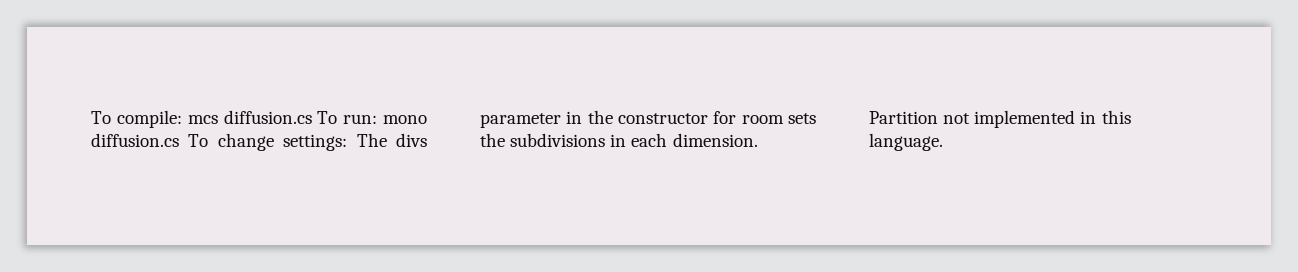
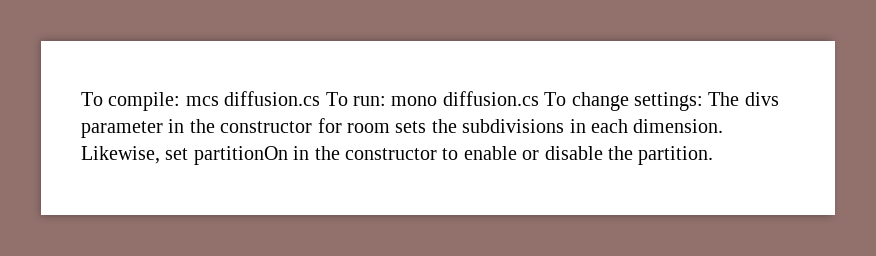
[869,110,1131,128] [869,133,943,151] Partition not implemented in this language. -> [81,146,714,165] Likewise, set partitionOn in the constructor to enable or disable the partition.

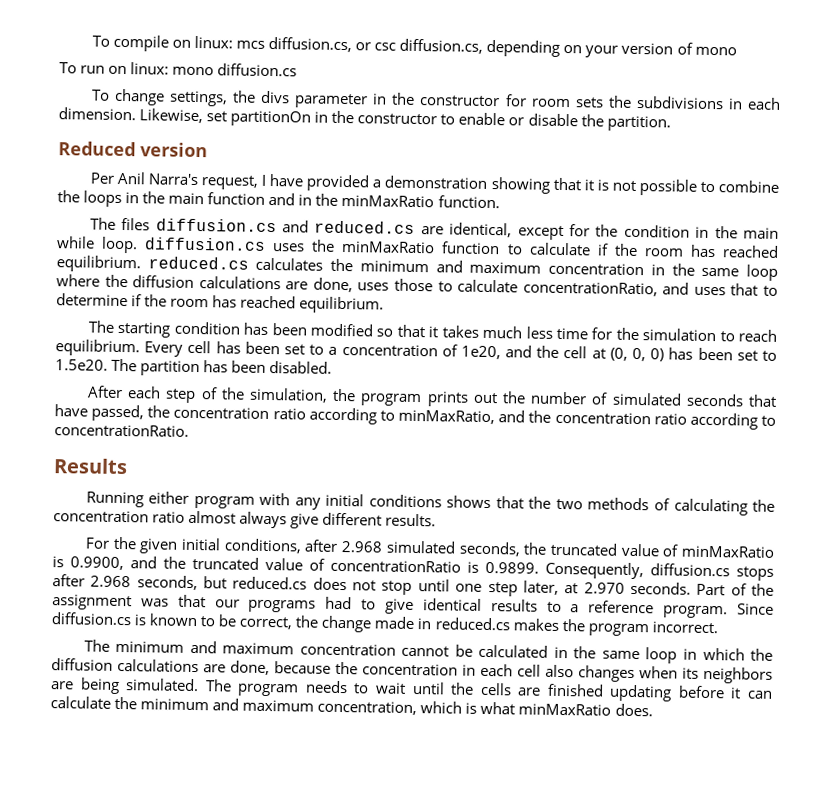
[81,91,386,111] To compile: mcs diffusion.cs To run: -> [91,34,737,58] [59,62,170,75] To compile on linux: mcs diffusion.cs, or csc diffusion.cs, depending on your version of mono // To run on linux:
(539, 98) none -> (298, 70) //
[633,92,740,111] settings: The -> [169,90,257,107] settings, the
(714, 155) none -> [58,141,208,158] [89,171,780,196] [57,190,500,209] [89,217,780,240] [56,236,780,258] [56,255,779,281] [56,274,778,297] [56,293,385,314] [87,320,777,342] [55,339,777,362] [55,358,333,377] [86,385,778,407] [54,404,776,430] [54,424,189,437] [53,458,128,475] [85,491,776,516] [53,510,437,529] [84,536,774,558] [52,556,774,581] [52,574,775,597] [52,594,775,619] [51,612,718,637] [83,639,774,664] [51,658,773,684] [50,677,773,702] [50,696,653,717] // Reduced version // Per Anil Narra's request, I have provided a demonstration showing that it is not possible to combine the loops in the main function and in the minMaxRatio function. // The files diffusion.cs and reduced.cs are identical, except for the condition in the main while loop. diffusion.cs uses the minMaxRatio function to calculate if the room has reached equilibrium. reduced.cs calculates the minimum and maximum concentration in the same loop where the diffusion calculations are done, uses those to calculate concentrationRatio, and uses that to determine if the room has reached equilibrium. // The starting condition has been modified so that it takes much less time for the simulation to reach equilibrium. Every cell has been set to a concentration of 1e20, and the cell at (0, 0, 0) has been set to 1.5e20. The partition has been disabled. // After each step of the simulation, the program prints out the number of simulated seconds that have passed, the concentration ratio according to minMaxRatio, and the concentration ratio according to concentrationRatio. // Results // Running either program with any initial conditions shows that the two methods of calculating the concentration ratio almost always give different results. // For the given initial conditions, after 2.968 simulated seconds, the truncated value of minMaxRatio is 0.9900, and the truncated value of concentrationRatio is 0.9899. Consequently, diffusion.cs stops after 2.968 seconds, but reduced.cs does not stop until one step later, at 2.970 seconds. Part of the assignment was that our programs had to give identical results to a reference program. Since diffusion.cs is known to be correct, the change made in reduced.cs makes the program incorrect. // The minimum and maximum concentration cannot be calculated in the same loop in which the diffusion calculations are done, because the concentration in each cell also changes when its neighbors are being simulated. The program needs to wait until the cells are finished updating before it can calculate the minimum and maximum concentration, which is what minMaxRatio does.

